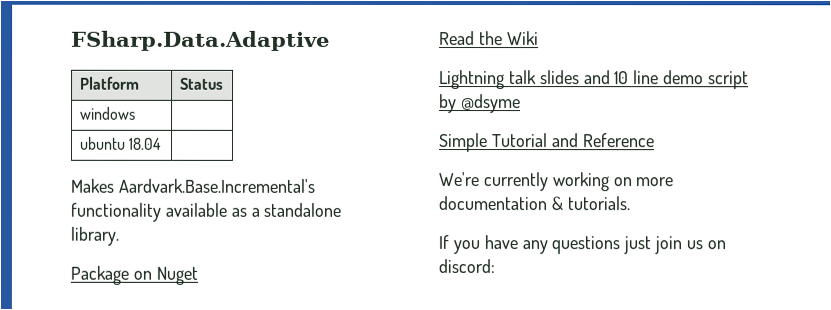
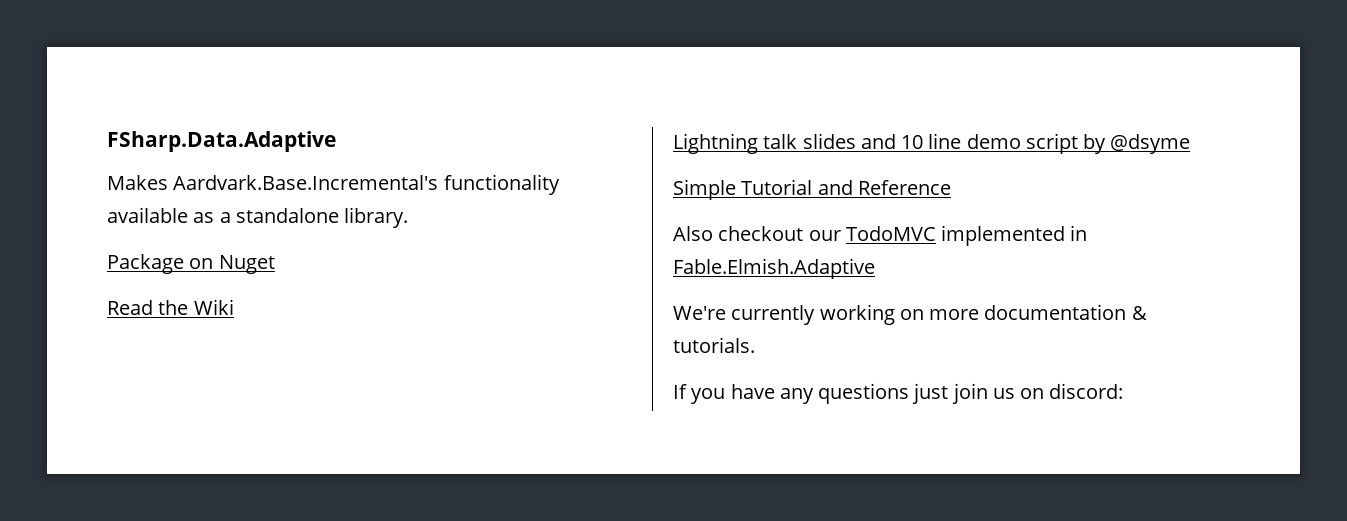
[79,76,140,90] [179,77,224,90] [79,106,136,120] [79,136,163,150] // Platform | Status // windows | // ubuntu 18.04 | -> (336, 141) none
(655, 140) none -> [673,225,1088,246] [673,258,875,279] // Also checkout our TodoMVC implemented in Fable.Elmish.Adaptive

